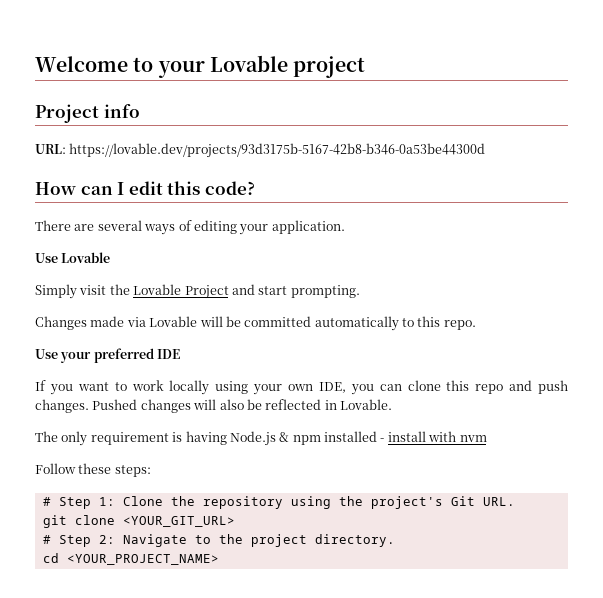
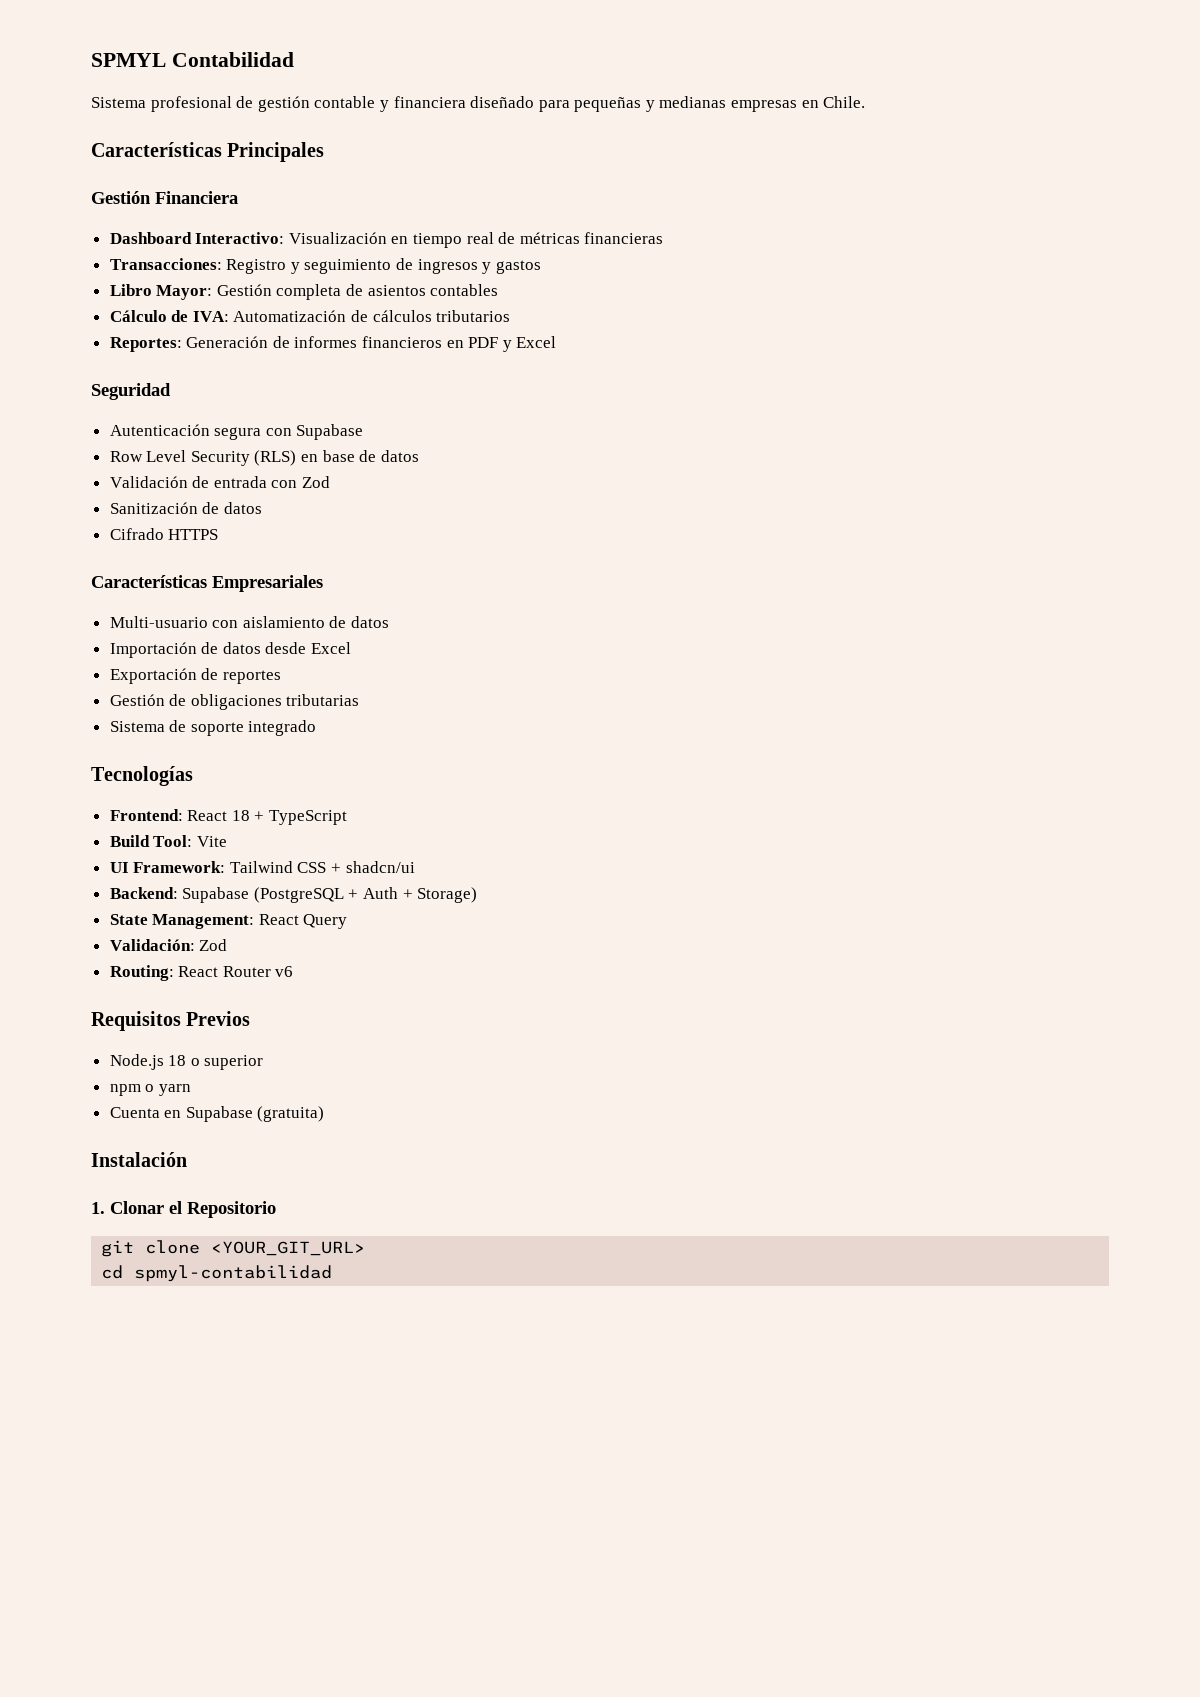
[35,55,366,78] [35,104,140,123] [35,143,486,158] [35,181,255,195] [35,220,345,235] [35,252,111,263] [35,284,360,299] [35,316,476,331] [35,348,181,363] [35,380,568,395] [35,399,392,413] [35,431,487,446] [35,463,151,477] [42,496,515,509] [42,515,235,528] [42,534,395,547] Welcome to your Lovable project // Project info // URL: https://lovable.dev/projects/93d3175b-5167-42b8-b346-0a53be44300d // How can I edit this code? // There are several ways of editing your application. // Use Lovable // Simply visit the Lovable Project and start prompting. // Changes made via Lovable will be committed automatically to this repo. // Use your preferred IDE // If you want to work locally using your own IDE, you can clone this repo and push changes. Pushed changes will also be reflected in Lovable. // The only requirement is having Node.js & npm installed - install with nvm // Follow these steps: // # Step 1: Clone the repository using the project's Git URL. // git clone <YOUR_GIT_URL> // # Step 2: Navigate to the project directory. -> [91,52,294,67] [91,96,866,112] [91,142,325,162] [91,191,238,204] [109,232,664,248] [109,258,541,274] [109,284,499,300] [109,310,511,322] [109,336,557,352] [91,383,171,400] [109,424,364,440] [109,450,419,466] [109,476,331,488] [109,502,262,514] [109,528,219,540] [91,575,323,592] [109,616,390,628] [109,642,352,658] [109,668,281,684] [109,694,360,710] [109,720,317,736] [91,766,193,786] [109,809,348,825] [109,835,227,847] [109,861,415,873] [109,887,478,903] [109,914,348,929] [109,939,228,951] [109,965,294,981] [91,1011,251,1031] [109,1054,264,1070] [109,1084,191,1096] [109,1106,325,1122] [91,1152,187,1167] [91,1201,276,1218] [101,1240,366,1257] SPMYL Contabilidad // Sistema profesional de gestión contable y financiera diseñado para pequeñas y medianas empresas en Chile. // Características Principales // Gestión Financiera // Dashboard Interactivo: Visualización en tiempo real de métricas financieras // Transacciones: Registro y seguimiento de ingresos y gastos // Libro Mayor: Gestión completa de asientos contables // Cálculo de IVA: Automatización de cálculos tributarios // Reportes: Generación de informes financieros en PDF y Excel // Seguridad // Autenticación segura con Supabase // Row Level Security (RLS) en base de datos // Validación de entrada con Zod // Sanitización de datos // Cifrado HTTPS // Características Empresariales // Multi-usuario con aislamiento de datos // Importación de datos desde Excel // Exportación de reportes // Gestión de obligaciones tributarias // Sistema de soporte integrado // Tecnologías // Frontend: React 18 + TypeScript // Build Tool: Vite // UI Framework: Tailwind CSS + shadcn/ui // Backend: Supabase (PostgreSQL + Auth + Storage) // State Management: React Query // Validación: Zod // Routing: React Router v6 // Requisitos Previos // Node.js 18 o superior // npm o yarn // Cuenta en Supabase (gratuita) // Instalación // 1. Clonar el Repositorio // git clone <YOUR_GIT_URL>
[66,554,219,565] <YOUR_PROJECT_NAME> -> [134,1265,333,1282] spmyl-contabilidad

